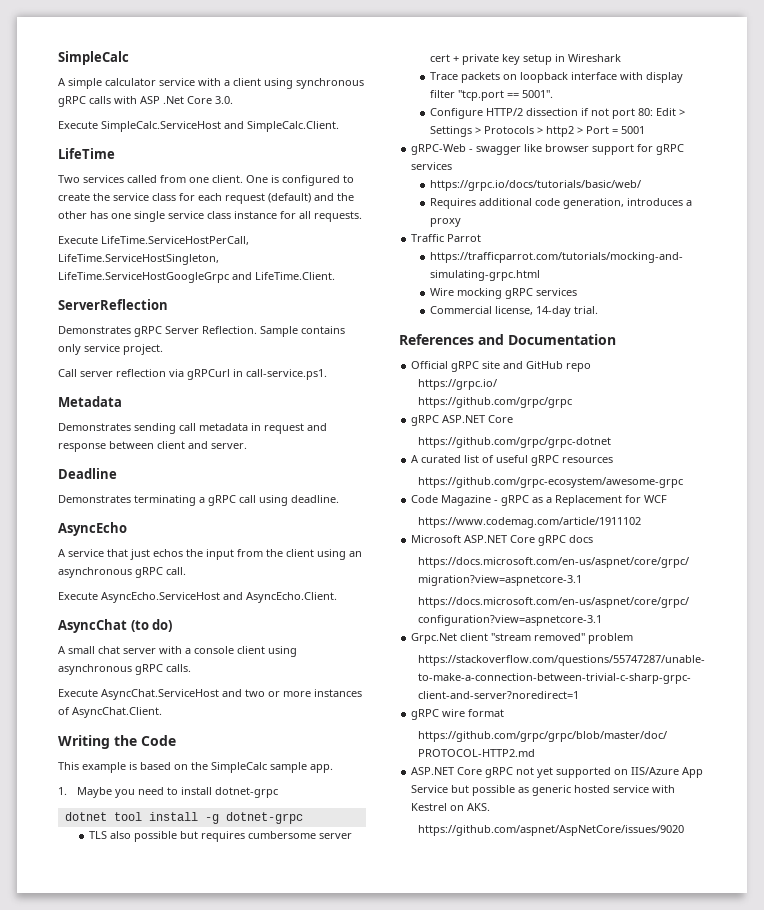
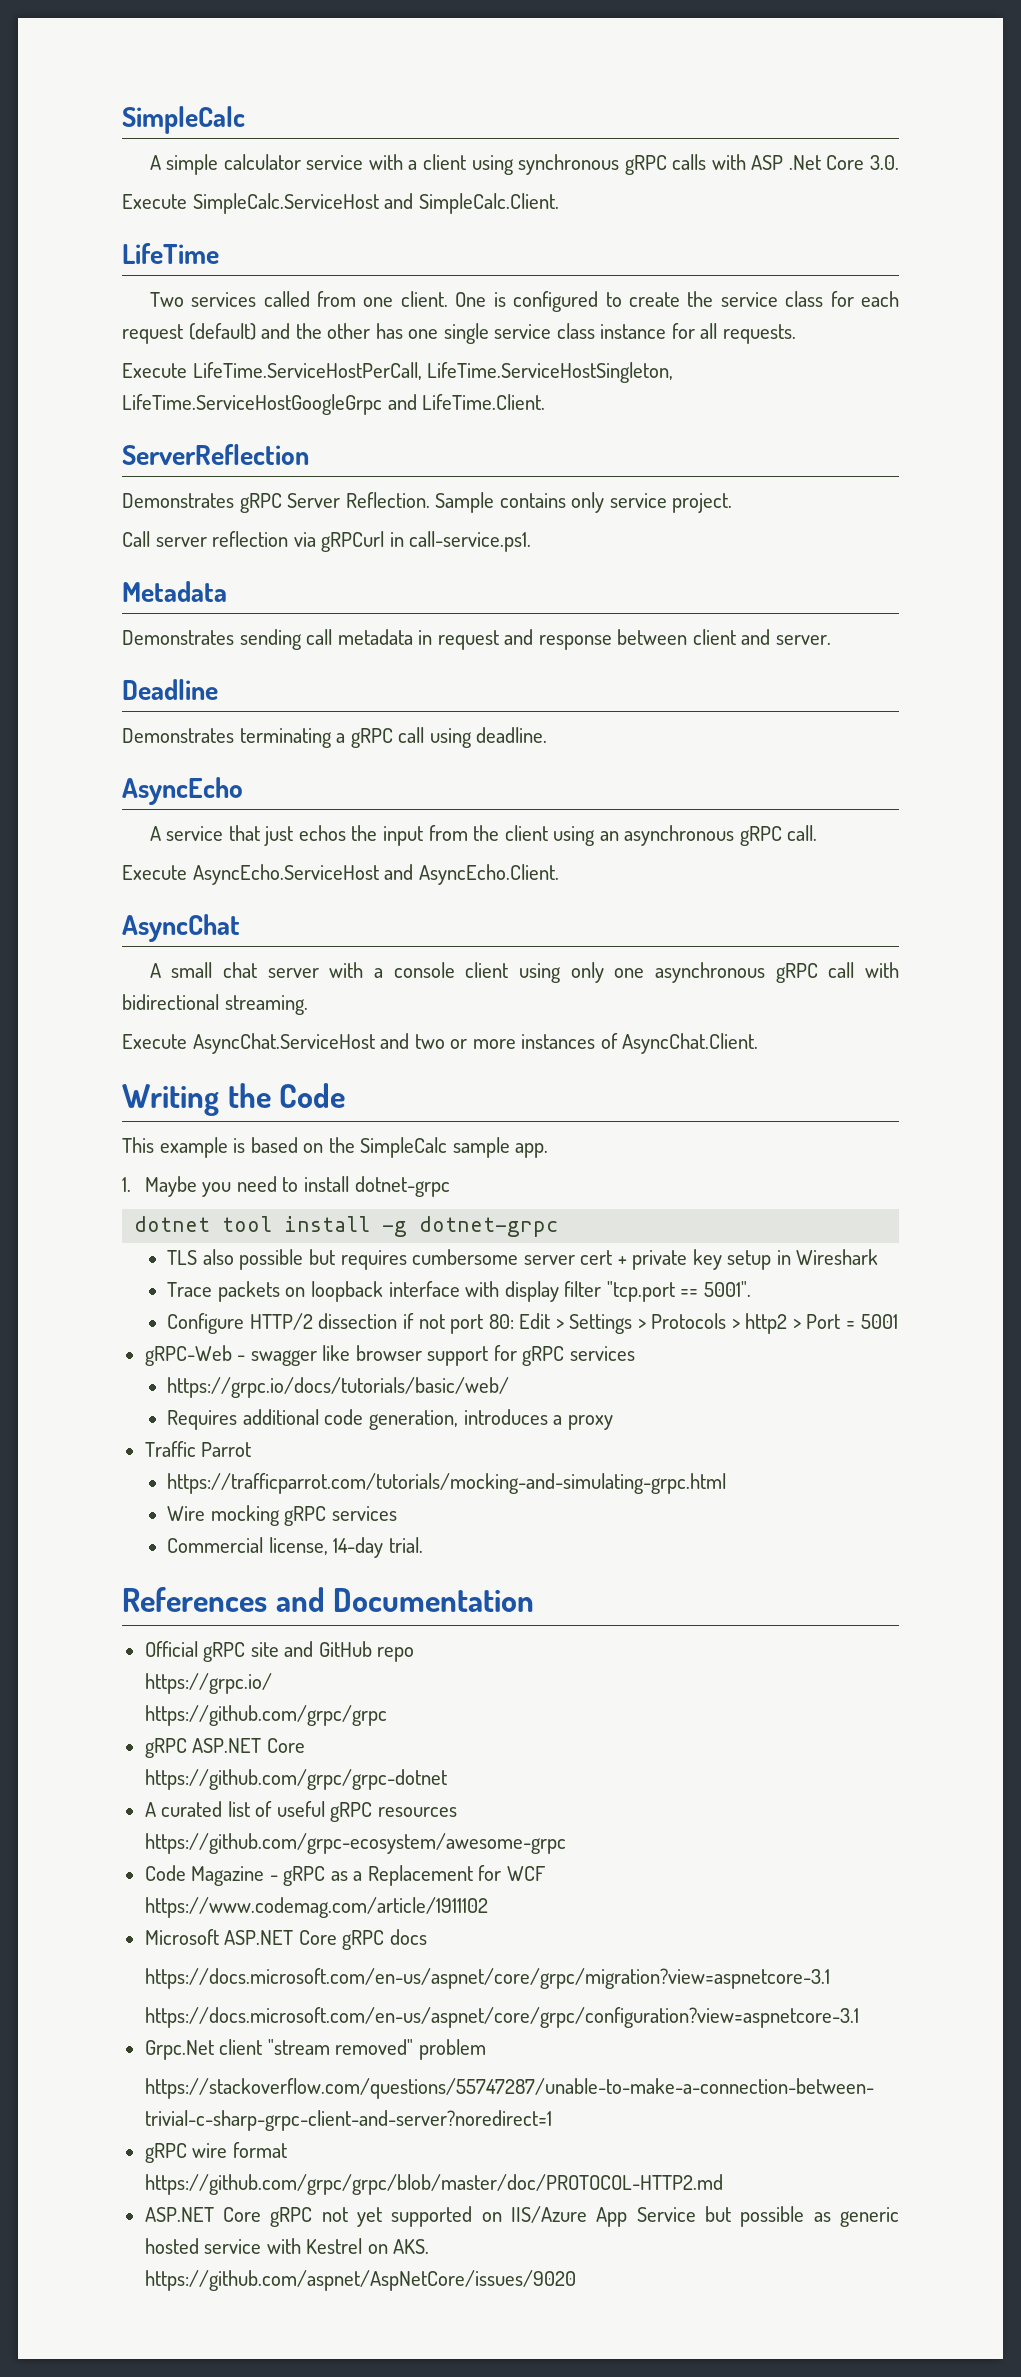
[130,619,173,632] (to do) -> (240, 928) none
[58,664,191,675] asynchronous gRPC calls. -> [570,962,899,983] [122,994,308,1015] only one asynchronous gRPC call with bidirectional streaming.

